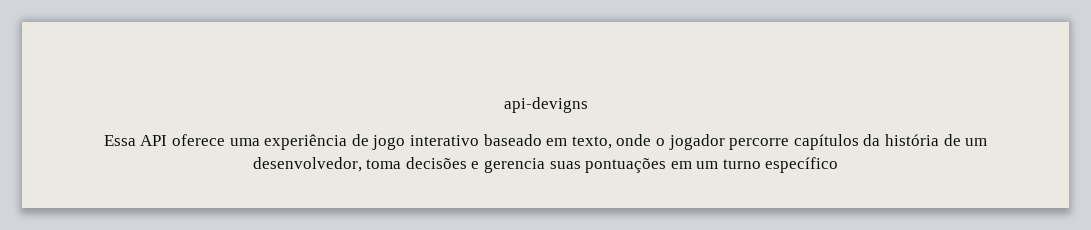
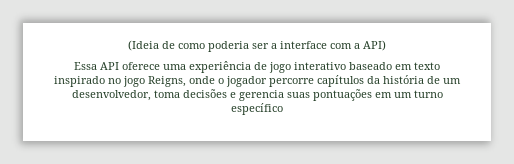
[503,97,588,113] api-devigns -> [128,40,386,52] (Ideia de como poderia ser a interface com a API)
[571,136,612,149] texto, -> [414,62,440,70] [54,76,186,87] texto inspirado no jogo Reigns,

